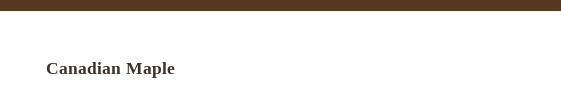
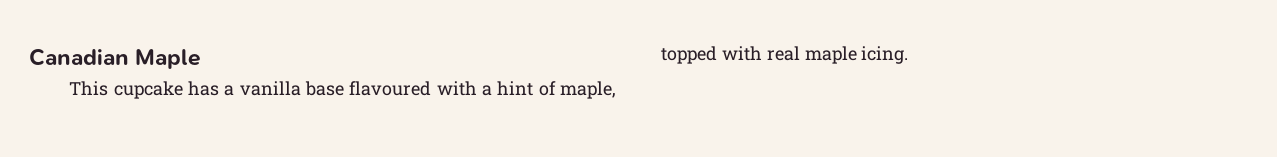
(175, 70) none -> [69,81,616,99] [661,46,909,64] // This cupcake has a vanilla base flavoured with a hint of maple, topped with real maple icing.

